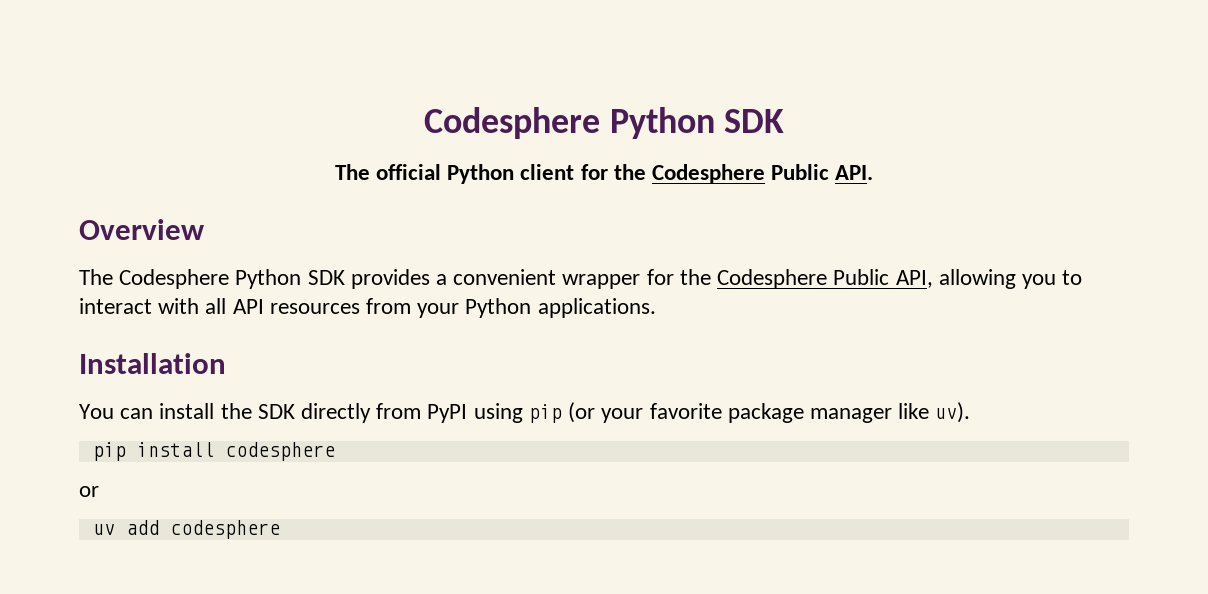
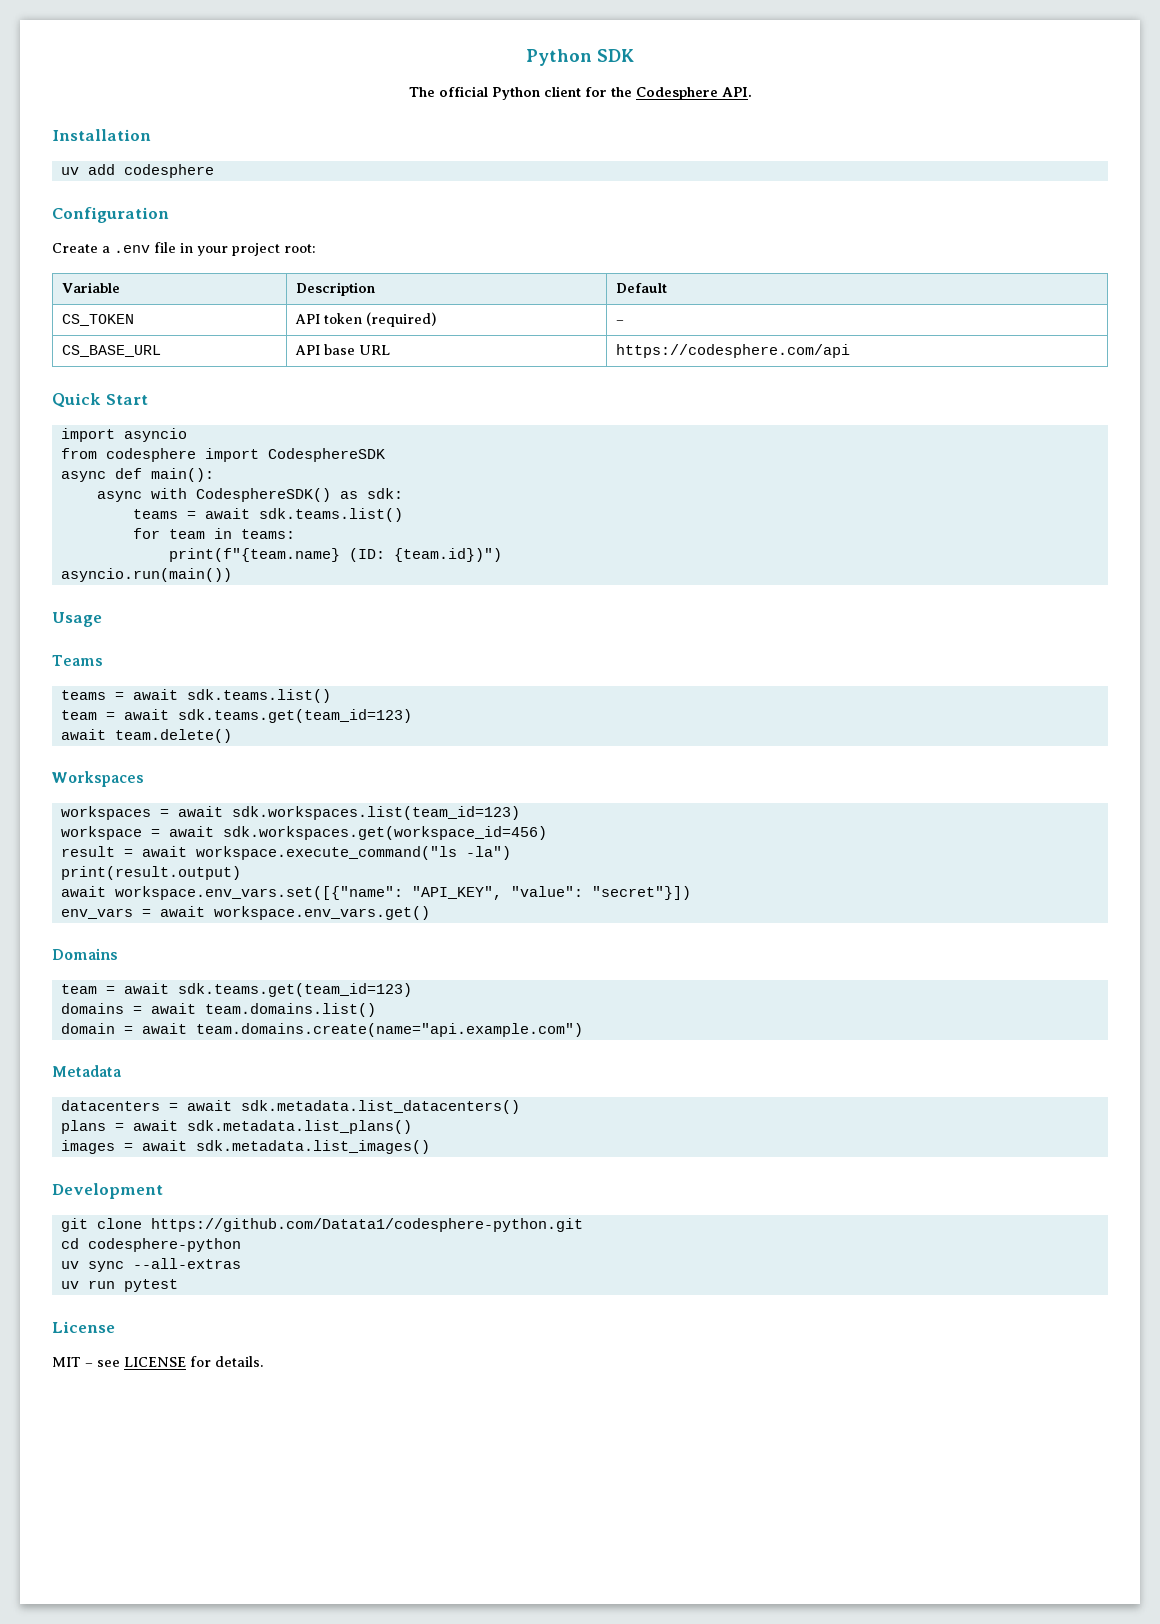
[423,107,600,139] Codesphere -> (526, 57) none
[771,164,830,180] Public -> (718, 93) none
[79,219,204,240] [79,269,1083,289] [79,298,656,318] [79,353,226,374] [79,402,971,423] [92,442,335,461] [79,486,99,497] [92,520,280,539] Overview // The Codesphere Python SDK provides a convenient wrapper for the Codesphere Public API, allowing you to interact with all API resources from your Python applications. // Installation // You can install the SDK directly from PyPI using pip (or your favorite package manager like uv). // pip install codesphere // or // uv add codesphere -> [52,129,151,141] [60,164,214,178] [52,207,169,223] [52,242,316,256] [61,282,120,293] [295,282,375,296] [615,283,667,293] [61,314,134,326] [294,312,436,327] [615,320,624,324] [61,345,161,357] [294,344,390,355] [615,344,850,358] [52,393,148,408] [60,428,187,442] [60,448,385,462] [60,468,214,482] [96,488,403,502] [132,508,403,522] [132,528,295,539] [168,548,502,562] [60,568,232,582] [52,612,102,627] [52,655,103,666] [60,689,331,703] [60,709,412,723] [60,729,232,743] [52,771,144,787] [60,806,520,820] [60,826,547,840] [60,846,511,860] [60,866,241,880] [60,886,691,900] [60,906,430,920] [52,948,118,960] [60,983,412,997] [60,1003,376,1017] [60,1023,583,1037] [52,1065,121,1077] [60,1100,520,1114] [60,1120,412,1134] [60,1140,430,1154] [52,1183,163,1199] [60,1218,583,1232] [60,1238,241,1252] [60,1258,241,1272] [60,1279,178,1292] [52,1321,115,1333] [52,1356,263,1367] Installation // uv add codesphere // Configuration // Create a .env file in your project root: // Variable | Description | Default // CS_TOKEN | API token (required) | – // CS_BASE_URL | API base URL | https://codesphere.com/api // Quick Start // import asyncio // from codesphere import CodesphereSDK // async def main(): // async with CodesphereSDK() as sdk: // teams = await sdk.teams.list() // for team in teams: // print(f"{team.name} (ID: {team.id})") // asyncio.run(main()) // Usage // Teams // teams = await sdk.teams.list() // team = await sdk.teams.get(team_id=123) // await team.delete() // Workspaces // workspaces = await sdk.workspaces.list(team_id=123) // workspace = await sdk.workspaces.get(workspace_id=456) // result = await workspace.execute_command("ls -la") // print(result.output) // await workspace.env_vars.set([{"name": "API_KEY", "value": "secret"}]) // env_vars = await workspace.env_vars.get() // Domains // team = await sdk.teams.get(team_id=123) // domains = await team.domains.list() // domain = await team.domains.create(name="api.example.com") // Metadata // datacenters = await sdk.metadata.list_datacenters() // plans = await sdk.metadata.list_plans() // images = await sdk.metadata.list_images() // Development // git clone https://github.com/Datata1/codesphere-python.git // cd codesphere-python // uv sync --all-extras // uv run pytest // License // MIT – see LICENSE for details.

